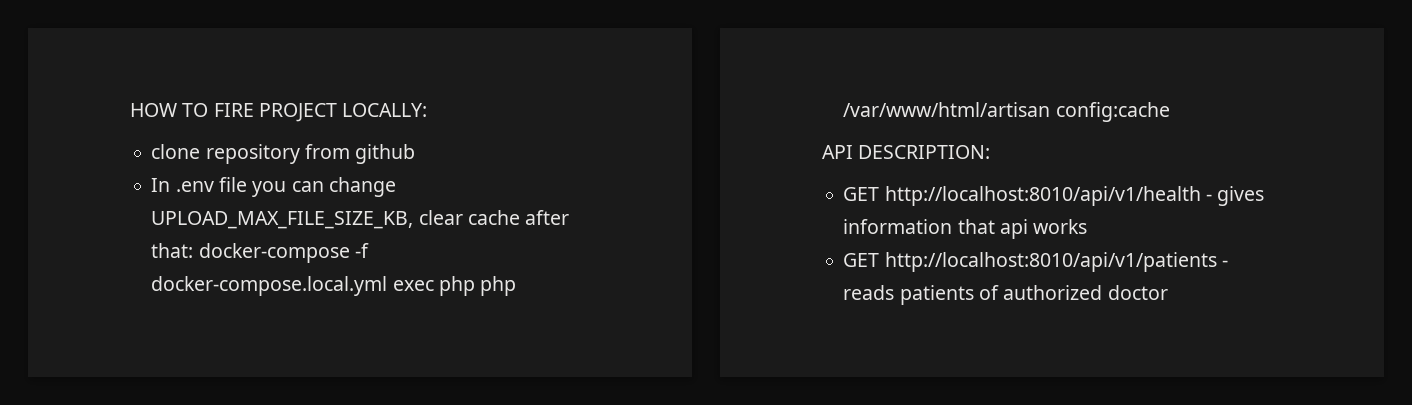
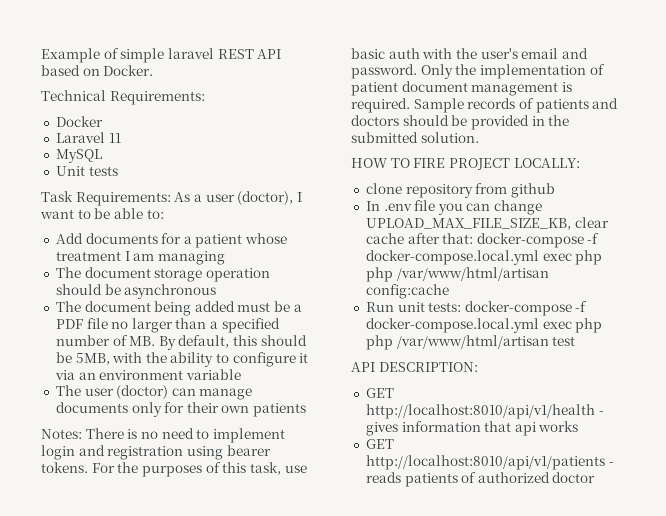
(130, 110) none -> [41,48,282,63] [41,65,154,76] [41,90,205,105] [55,116,103,127] [55,132,121,143] [55,149,102,163] [55,166,118,176] [41,191,302,206] [40,208,164,219] [55,233,288,248] [55,251,225,265] [55,267,270,282] [55,284,217,299] [55,301,302,316] [55,318,280,333] [55,335,307,350] [55,352,309,367] [54,369,241,380] [55,385,253,400] [55,402,307,417] [41,428,285,443] [41,445,271,460] [41,462,307,477] [351,48,588,59] [351,64,605,79] [351,81,572,96] [351,98,619,113] [351,115,570,130] [351,132,479,143] Example of simple laravel REST API based on Docker. // Technical Requirements: // Docker // Laravel 11 // MySQL // Unit tests // Task Requirements: As a user (doctor), I want to be able to: // Add documents for a patient whose treatment I am managing // The document storage operation should be asynchronous // The document being added must be a PDF file no larger than a specified number of MB. By default, this should be 5MB, with the ability to configure it via an environment variable // The user (doctor) can manage documents only for their own patients // Notes: There is no need to implement login and registration using bearer tokens. For the purposes of this task, use basic auth with the user's email and password. Only the implementation of patient document management is required. Sample records of patients and doctors should be provided in the submitted solution. //
(1170, 112) none -> [365,301,588,316] [365,318,603,333] [365,335,576,350] // Run unit tests: docker-compose -f docker-compose.local.yml exec php php /var/www/html/artisan test

